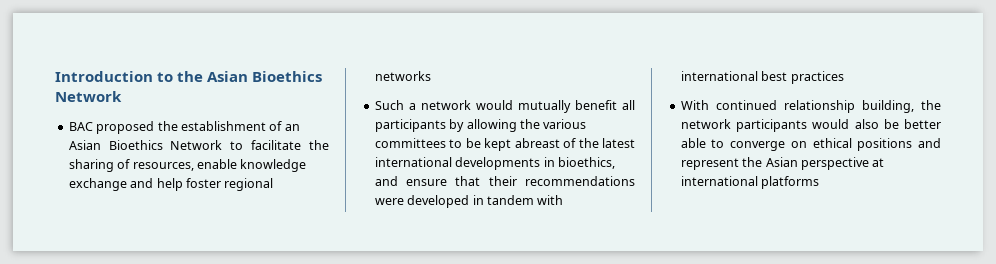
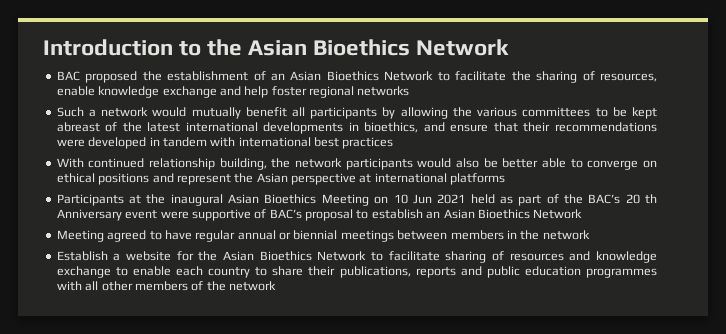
(820, 182) none -> [56,194,657,206] [56,209,583,221] [56,230,590,242] [56,251,657,263] [56,266,657,278] [56,281,276,291] // Participants at the inaugural Asian Bioethics Meeting on 10 Jun 2021 held as part of the BAC’s 20 th Anniversary event were supportive of BAC’s proposal to establish an Asian Bioethics Network // Meeting agreed to have regular annual or biennial meetings between members in the network // Establish a website for the Asian Bioethics Network to facilitate sharing of resources and knowledge exchange to enable each country to share their publications, reports and public education programmes with all other members of the network

